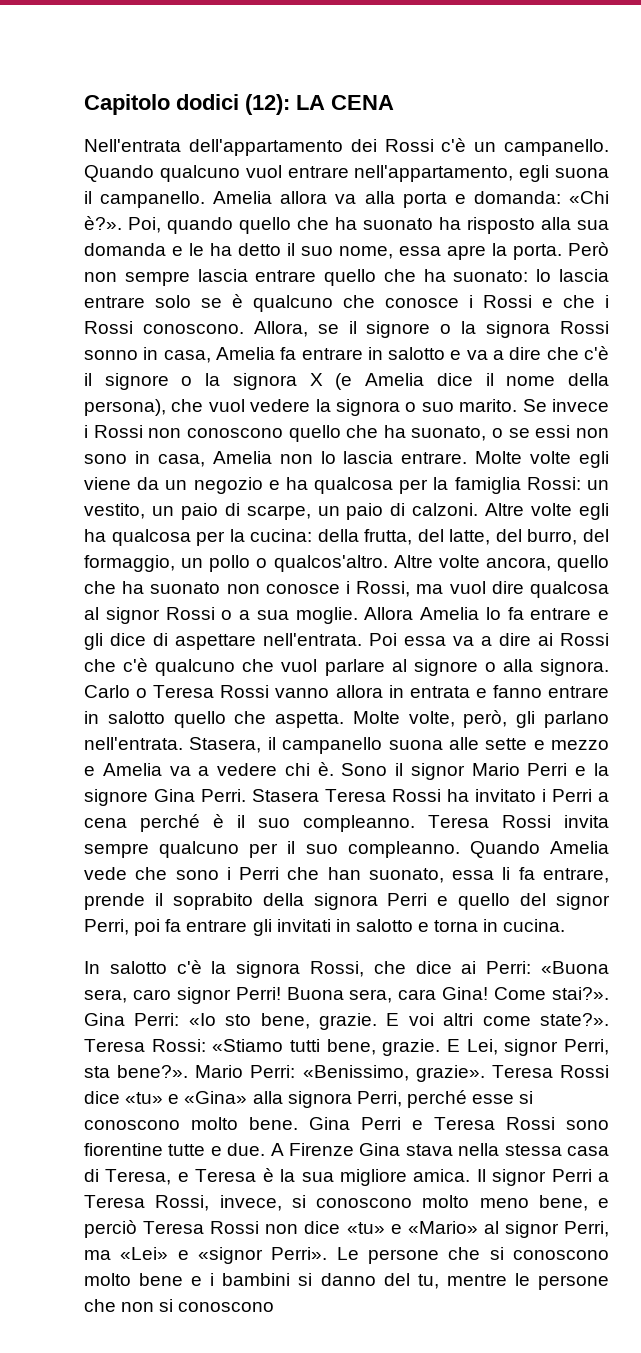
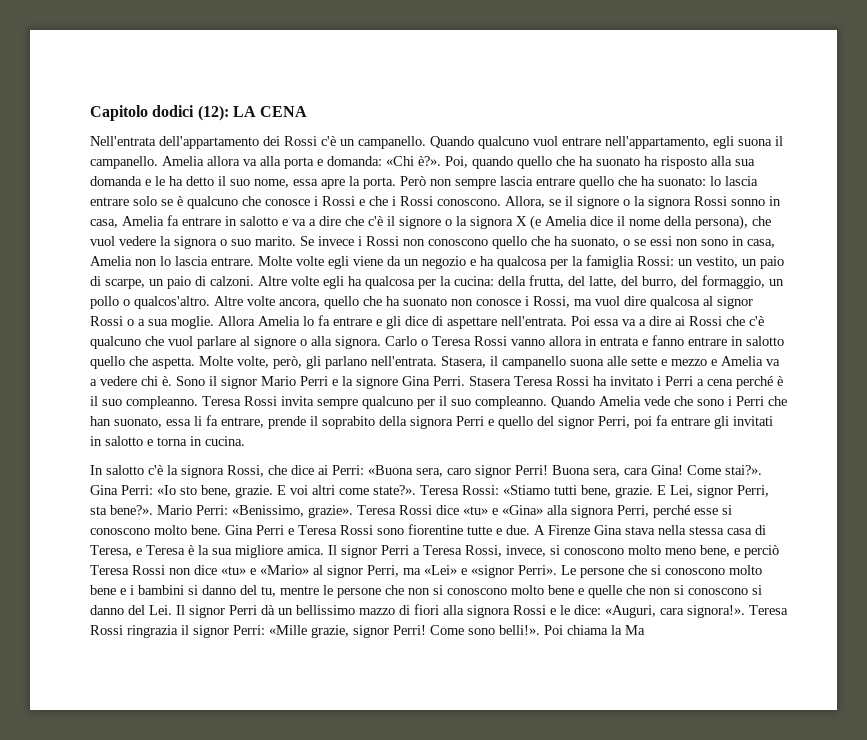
(275, 1307) none -> [511,585,762,598] [90,604,788,618] [90,625,645,638] molto bene e quelle che non si conoscono si danno del Lei. Il signor Perri dà un bellissimo mazzo di fiori alla signora Rossi e le dice: «Auguri, cara signora!». Teresa Rossi ringrazia il signor Perri: «Mille grazie, signor Perri! Come sono belli!». Poi chiama la Ma

